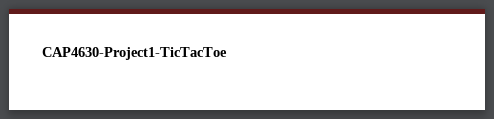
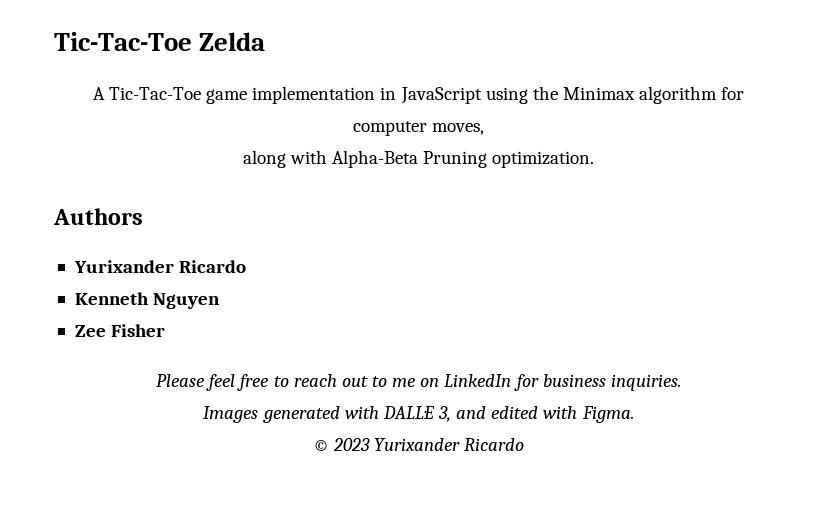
[42,47,227,60] CAP4630-Project1-TicTacToe -> [54,32,266,51] [92,86,745,104] [352,121,485,136] [242,150,595,168] [53,208,143,225] [73,260,247,273] [74,292,221,309] [74,324,166,337] [156,374,681,391] [203,406,634,423] [312,438,525,451] Tic-Tac-Toe Zelda // A Tic-Tac-Toe game implementation in JavaScript using the Minimax algorithm for computer moves, // along with Alpha-Beta Pruning optimization. // Authors // Yurixander Ricardo // Kenneth Nguyen // Zee Fisher // Please feel free to reach out to me on LinkedIn for business inquiries. // Images generated with DALL·E 3, and edited with Figma. // © 2023 Yurixander Ricardo

